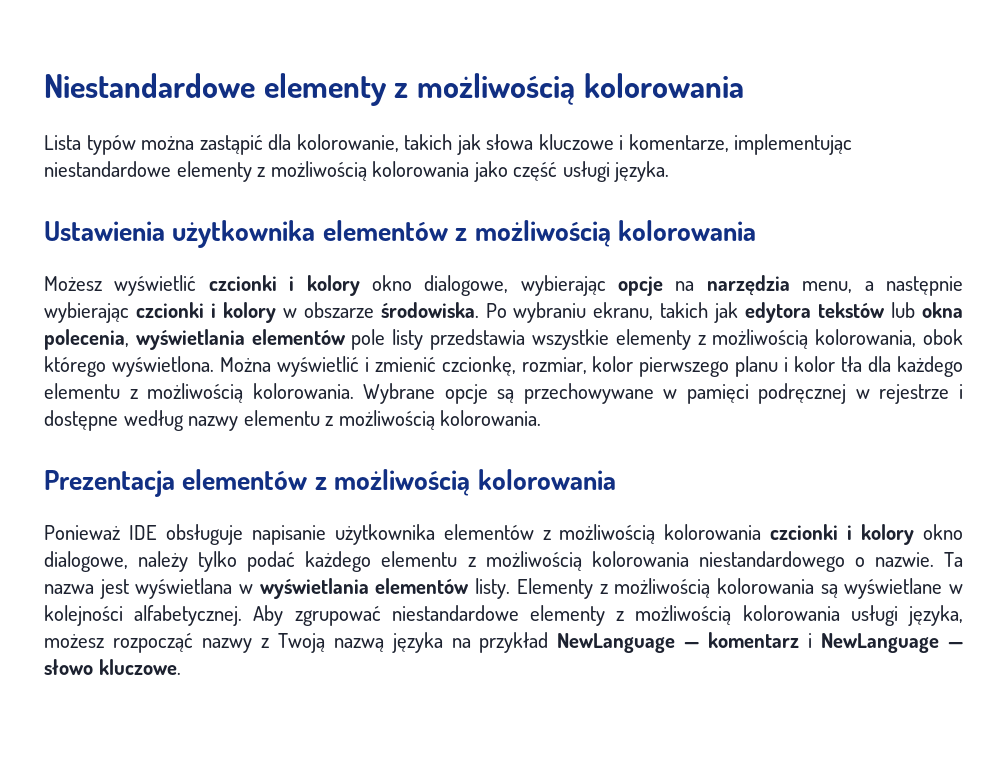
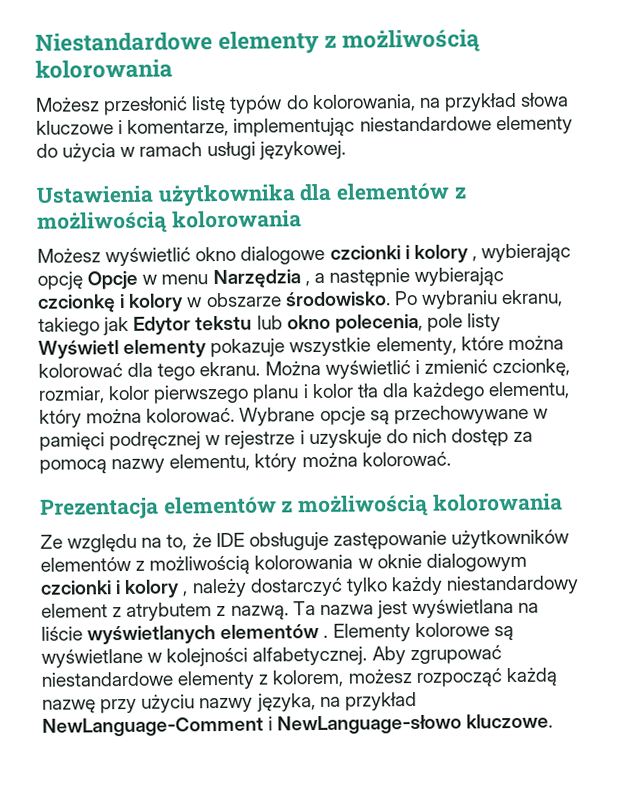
[44,134,481,155] Lista typów można zastąpić dla kolorowanie, takich jak -> [35,92,517,116] Możesz przesłonić listę typów do kolorowania, na przykład
[257,161,670,182] z możliwością kolorowania jako część usługi języka. -> [36,140,346,162] do użycia w ramach usługi językowej.
(316, 234) none -> [299,183,333,202] dla
[208,275,853,296] czcionki i kolory okno dialogowe, wybierając opcje na narzędzia menu, -> [195,243,572,265] [37,269,310,290] okno dialogowe czcionki i kolory , wybierając opcję Opcje w menu Narzędzia ,
[135,302,204,318] czcionki -> [37,294,116,313] czcionkę
[380,302,479,318] środowiska. -> [284,291,391,307] środowisko.
[660,302,963,323] [44,329,964,350] [44,356,214,377] takich jak edytora tekstów lub okna polecenia, wyświetlania elementów pole listy przedstawia wszystkie elementy z możliwością kolorowania, obok którego wyświetlona. -> [38,313,502,336] [38,335,564,359] [38,361,261,381] takiego jak Edytor tekstu lub okno polecenia, pole listy Wyświetl elementy pokazuje wszystkie elementy, które można kolorować dla tego ekranu.
[44,383,354,403] elementu z możliwością kolorowania. -> [488,381,571,400] [39,407,236,428] elementu, który można kolorować.
[44,410,542,431] dostępne według nazwy elementu z możliwością kolorowania. -> [308,428,534,449] [39,451,451,474] uzyskuje do nich dostęp za pomocą nazwy elementu, który można kolorować.
[44,524,963,545] [44,551,964,572] [44,578,814,599] Ponieważ IDE obsługuje napisanie użytkownika elementów z możliwością kolorowania czcionki i kolory okno dialogowe, należy tylko podać każdego elementu z możliwością kolorowania niestandardowego o nazwie. Ta nazwa jest wyświetlana w wyświetlania elementów listy. Elementy z możliwością kolorowania -> [40,529,570,553] [40,552,527,575] [40,575,580,598] [41,598,540,621] [41,622,490,645] Ze względu na to, że IDE obsługuje zastępowanie użytkowników elementów z możliwością kolorowania w oknie dialogowym czcionki i kolory , należy dostarczyć tylko każdy niestandardowy element z atrybutem z nazwą. Ta nazwa jest wyświetlana na liście wyświetlanych elementów . Elementy kolorowe
[635,605,964,626] [44,632,963,653] [44,659,93,675] możliwością kolorowania usługi języka, możesz rozpocząć nazwy z Twoją nazwą języka na przykład NewLanguage — komentarz i NewLanguage — słowo -> [272,667,558,688] [42,692,417,714] [42,714,463,737] kolorem, możesz rozpocząć każdą nazwę przy użyciu nazwy języka, na przykład NewLanguage-Comment i NewLanguage-słowo

